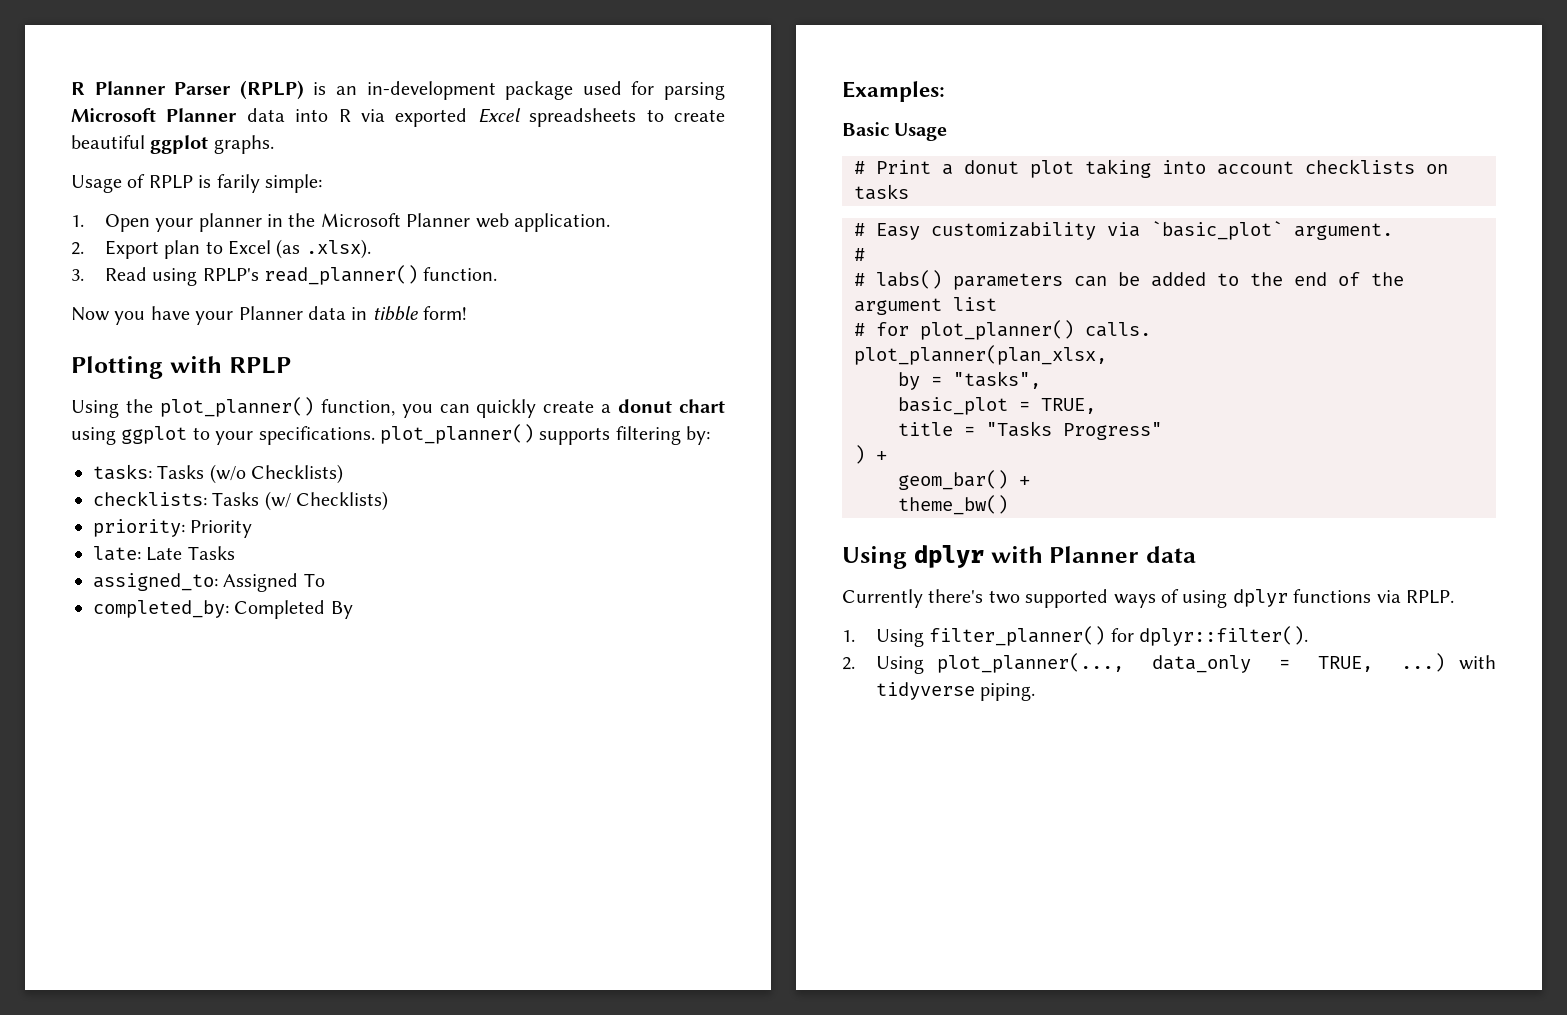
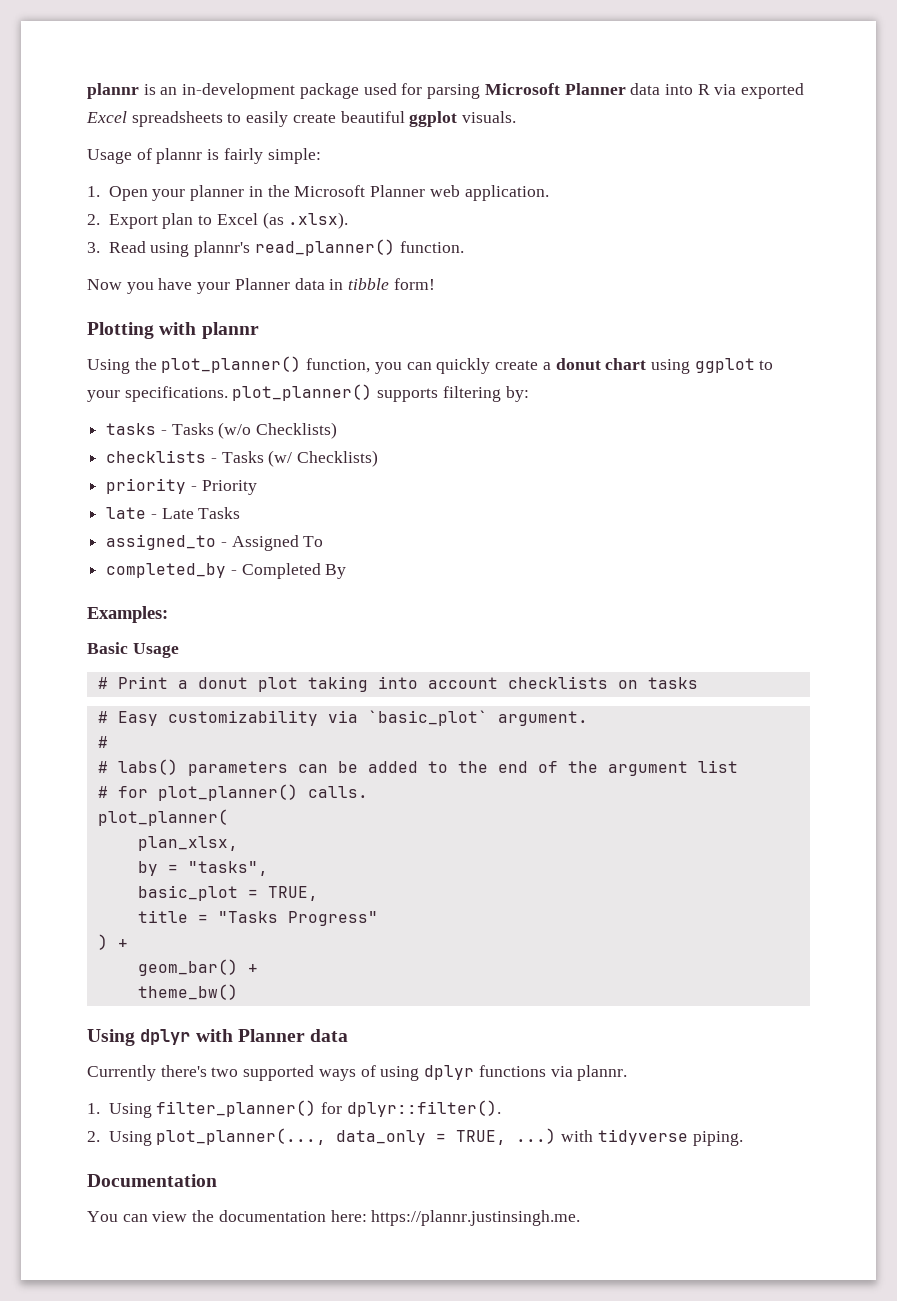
[71,80,304,100] R Planner Parser (RPLP) -> [87,83,139,99] plannr
(664, 115) none -> [246,111,289,127] easily
[213,135,274,154] graphs. -> [462,111,517,123] visuals.
[148,174,260,193] RPLP is farily -> [156,148,263,164] plannr is fairly
[202,268,259,282] RPLP's -> [194,241,251,257] plannr's
[228,357,291,374] RPLP -> [201,322,259,339] plannr
[93,464,152,480] tasks: -> [106,423,167,435] tasks -
[93,491,207,506] checklists: -> [106,450,217,463] checklists -
[93,519,185,537] priority: -> [106,478,197,494] priority -
[93,546,141,561] late: -> [106,507,157,519] late -
[93,573,218,591] assigned_to: -> [106,534,227,550] assigned_to -
[93,600,229,618] completed_by: -> [106,563,237,578] completed_by -
[854,345,1107,365] plot_planner(plan_xlsx, -> [97,809,228,826] [137,836,238,851] plot_planner( // plan_xlsx,
[1406,590,1454,604] RPLP. -> [577,1065,628,1081] plannr.
(1036, 692) none -> [87,1174,217,1187] [87,1210,581,1226] // Documentation // You can view the documentation here: https://plannr.justinsingh.me.

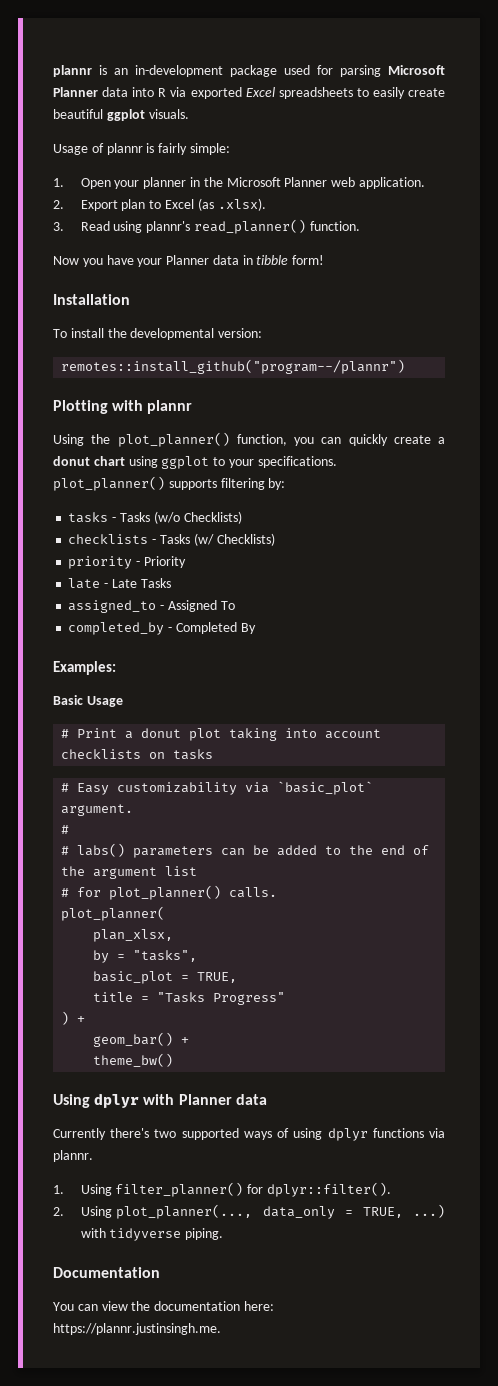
(435, 284) none -> [53,294,130,305] [53,328,263,340] [61,359,406,374] // Installation // To install the developmental version: // remotes::install_github("program--/plannr")

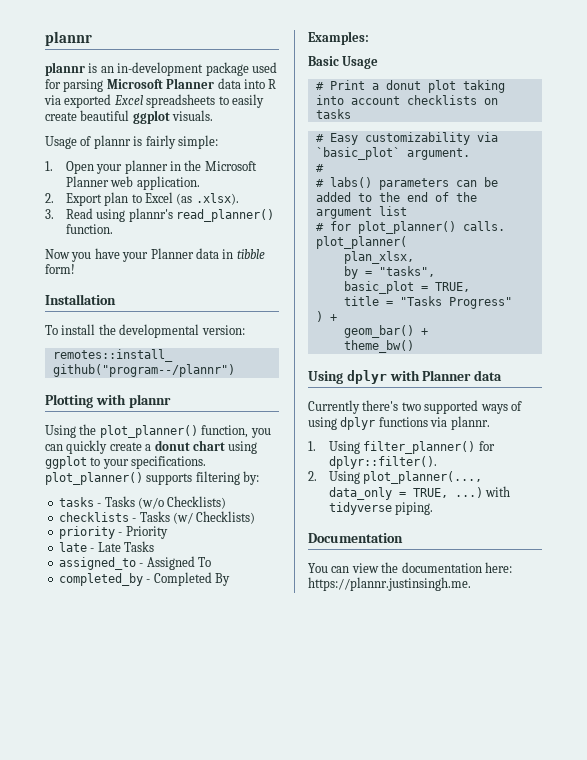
[53,65,92,77] plannr -> [45,31,92,46] [45,62,85,76] plannr // plannr

